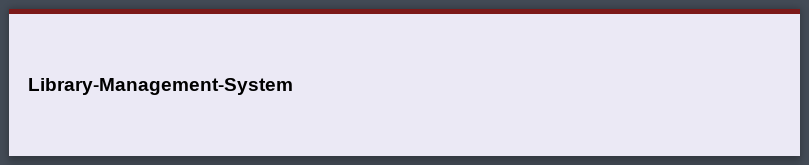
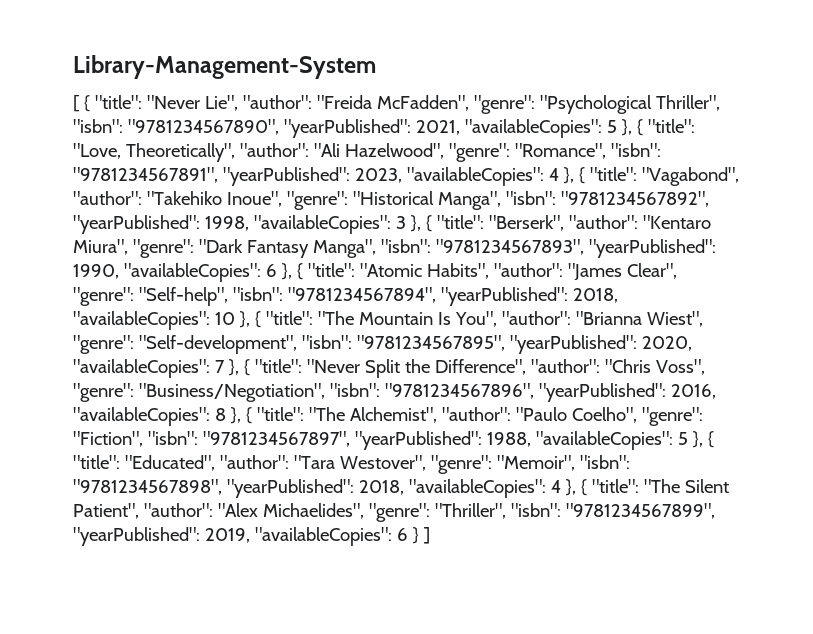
(293, 86) none -> [73,95,720,114] [73,119,695,138] [73,143,661,162] [73,167,739,186] [73,191,709,210] [73,215,711,234] [73,239,716,258] [73,263,677,282] [73,287,618,306] [73,311,703,330] [73,335,692,354] [73,359,705,378] [73,383,716,402] [73,407,703,426] [73,431,714,450] [73,455,630,474] [73,479,729,498] [73,503,715,522] [73,527,430,546] // [ { "title": "Never Lie", "author": "Freida McFadden", "genre": "Psychological Thriller", "isbn": "9781234567890", "yearPublished": 2021, "availableCopies": 5 }, { "title": "Love, Theoretically", "author": "Ali Hazelwood", "genre": "Romance", "isbn": "9781234567891", "yearPublished": 2023, "availableCopies": 4 }, { "title": "Vagabond", "author": "Takehiko Inoue", "genre": "Historical Manga", "isbn": "9781234567892", "yearPublished": 1998, "availableCopies": 3 }, { "title": "Berserk", "author": "Kentaro Miura", "genre": "Dark Fantasy Manga", "isbn": "9781234567893", "yearPublished": 1990, "availableCopies": 6 }, { "title": "Atomic Habits", "author": "James Clear", "genre": "Self-help", "isbn": "9781234567894", "yearPublished": 2018, "availableCopies": 10 }, { "title": "The Mountain Is You", "author": "Brianna Wiest", "genre": "Self-development", "isbn": "9781234567895", "yearPublished": 2020, "availableCopies": 7 }, { "title": "Never Split the Difference", "author": "Chris Voss", "genre": "Business/Negotiation", "isbn": "9781234567896", "yearPublished": 2016, "availableCopies": 8 }, { "title": "The Alchemist", "author": "Paulo Coelho", "genre": "Fiction", "isbn": "9781234567897", "yearPublished": 1988, "availableCopies": 5 }, { "title": "Educated", "author": "Tara Westover", "genre": "Memoir", "isbn": "9781234567898", "yearPublished": 2018, "availableCopies": 4 }, { "title": "The Silent Patient", "author": "Alex Michaelides", "genre": "Thriller", "isbn": "9781234567899", "yearPublished": 2019, "availableCopies": 6 } ]

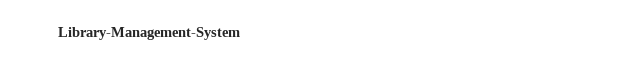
[73,95,720,114] [73,119,695,138] [73,143,661,162] [73,167,739,186] [73,191,709,210] [73,215,711,234] [73,239,716,258] [73,263,677,282] [73,287,618,306] [73,311,703,330] [73,335,692,354] [73,359,705,378] [73,383,716,402] [73,407,703,426] [73,431,714,450] [73,455,630,474] [73,479,729,498] [73,503,715,522] [73,527,430,546] // [ { "title": "Never Lie", "author": "Freida McFadden", "genre": "Psychological Thriller", "isbn": "9781234567890", "yearPublished": 2021, "availableCopies": 5 }, { "title": "Love, Theoretically", "author": "Ali Hazelwood", "genre": "Romance", "isbn": "9781234567891", "yearPublished": 2023, "availableCopies": 4 }, { "title": "Vagabond", "author": "Takehiko Inoue", "genre": "Historical Manga", "isbn": "9781234567892", "yearPublished": 1998, "availableCopies": 3 }, { "title": "Berserk", "author": "Kentaro Miura", "genre": "Dark Fantasy Manga", "isbn": "9781234567893", "yearPublished": 1990, "availableCopies": 6 }, { "title": "Atomic Habits", "author": "James Clear", "genre": "Self-help", "isbn": "9781234567894", "yearPublished": 2018, "availableCopies": 10 }, { "title": "The Mountain Is You", "author": "Brianna Wiest", "genre": "Self-development", "isbn": "9781234567895", "yearPublished": 2020, "availableCopies": 7 }, { "title": "Never Split the Difference", "author": "Chris Voss", "genre": "Business/Negotiation", "isbn": "9781234567896", "yearPublished": 2016, "availableCopies": 8 }, { "title": "The Alchemist", "author": "Paulo Coelho", "genre": "Fiction", "isbn": "9781234567897", "yearPublished": 1988, "availableCopies": 5 }, { "title": "Educated", "author": "Tara Westover", "genre": "Memoir", "isbn": "9781234567898", "yearPublished": 2018, "availableCopies": 4 }, { "title": "The Silent Patient", "author": "Alex Michaelides", "genre": "Thriller", "isbn": "9781234567899", "yearPublished": 2019, "availableCopies": 6 } ] -> (240, 33) none

